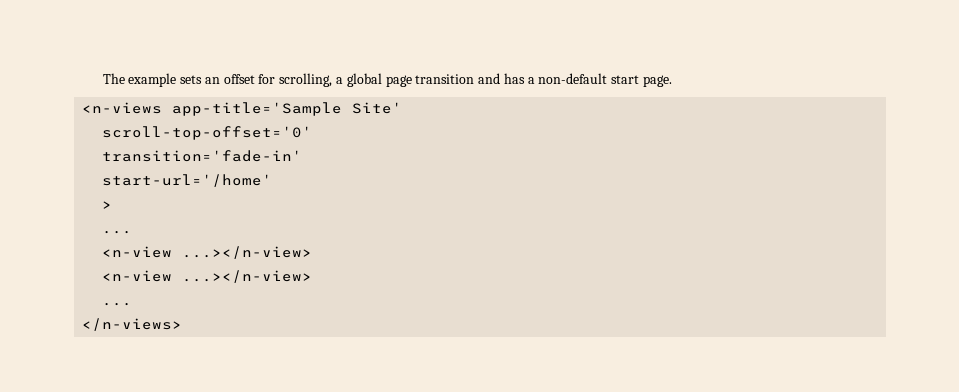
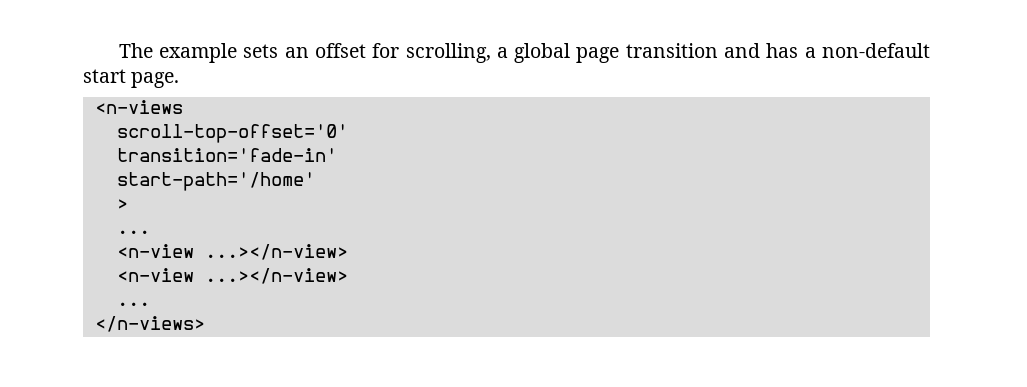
[172,102,403,116] app-title='Sample Site' -> (183, 107) none
[102,174,273,187] start-url='/home' -> [116,172,315,191] start-path='/home'

